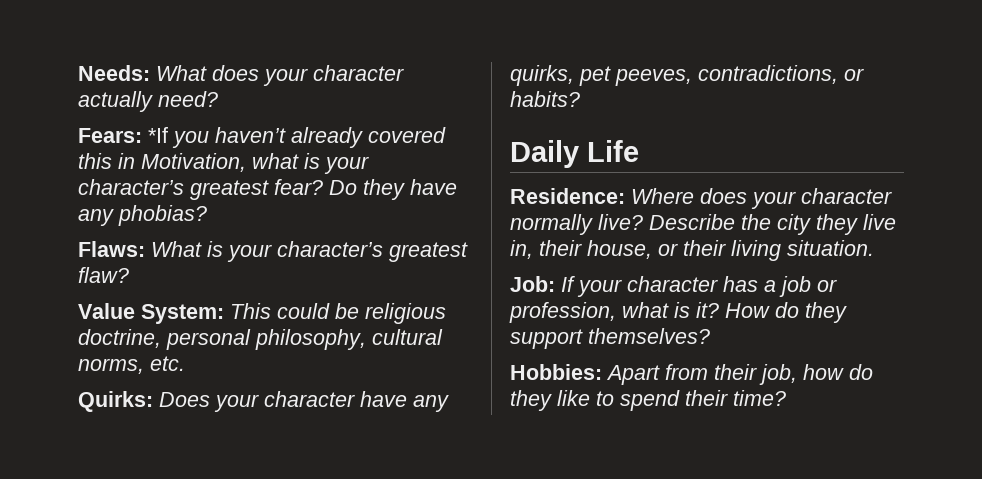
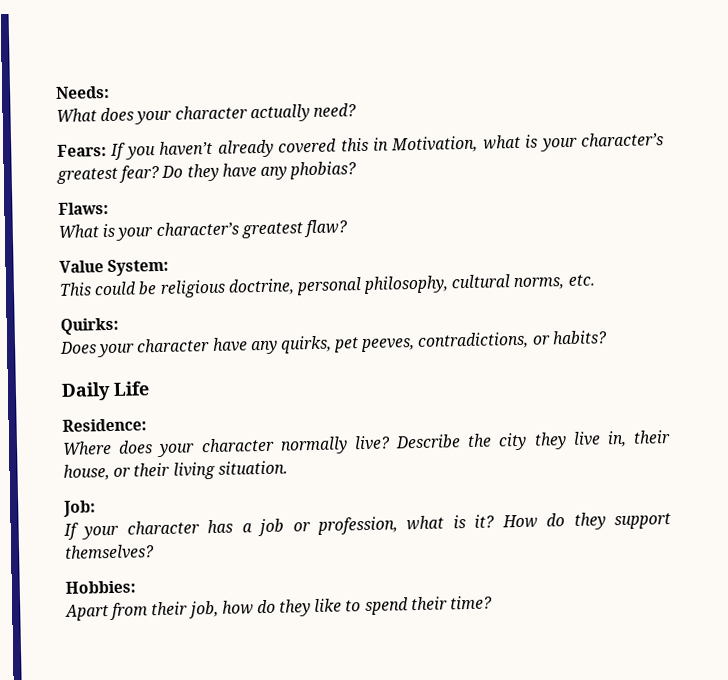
(150, 73) none -> (110, 92) //
[148,127,168,143] *If -> [110,142,127,160] If
(145, 249) none -> (109, 208) //
(224, 314) none -> (170, 267) //
(153, 401) none -> (119, 326) //
(625, 196) none -> (147, 425) //
(555, 284) none -> (96, 508) //
(602, 372) none -> (136, 587) //

